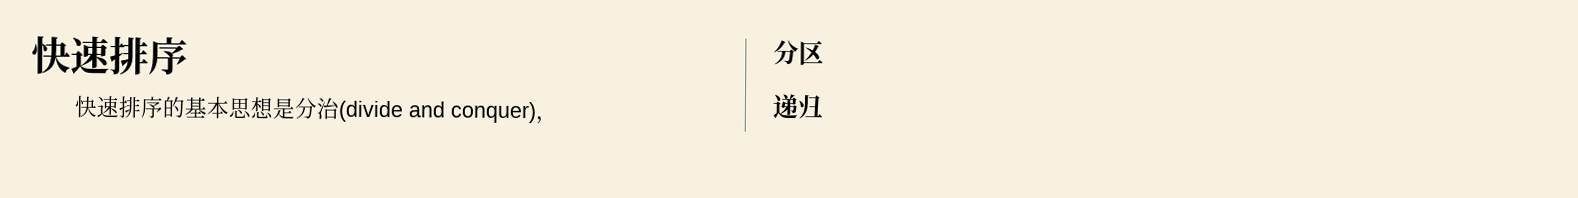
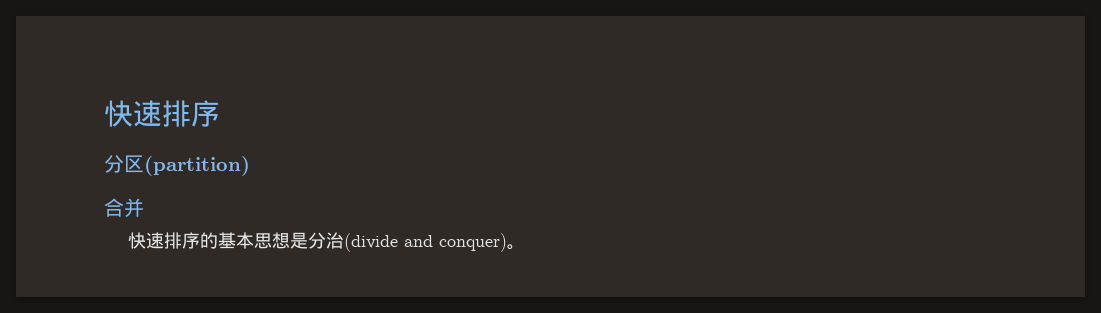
[31,35,188,76] 快速排序 -> [104,100,220,127] [104,154,250,176] [104,198,144,218] 快速排序 // 分区(partition) // 合并
[534,116,558,125] [773,39,824,66] [772,93,824,120] ， // 分区 // 递归 -> [506,244,525,250] 。

